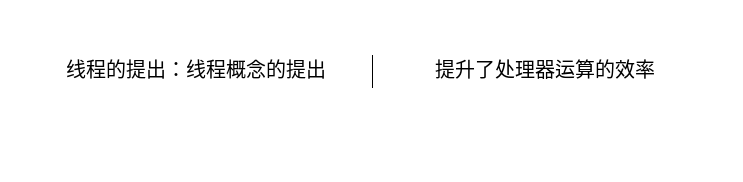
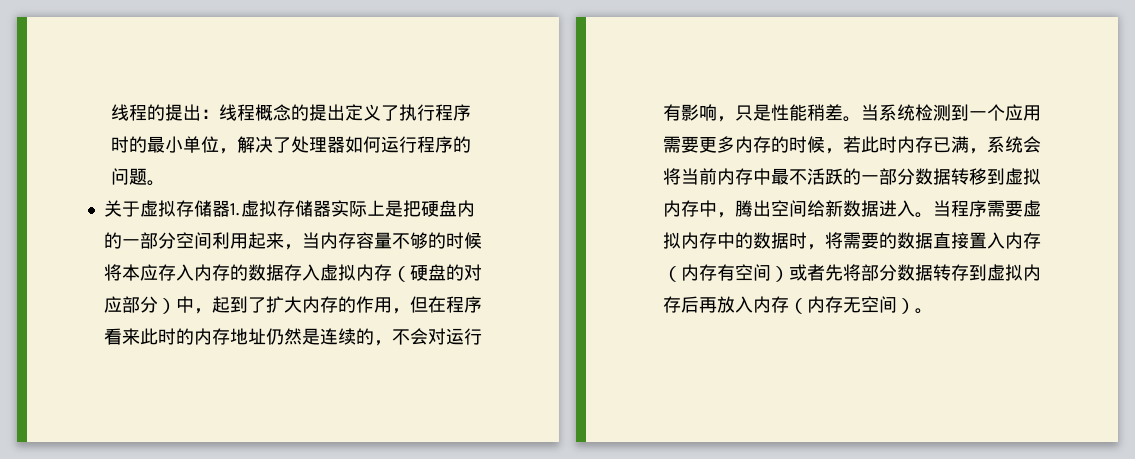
[435,59,656,79] 提升了处理器运算的效率 -> [345,104,472,121] [111,136,472,154] [111,168,166,186] [103,200,475,217] [103,232,482,250] [103,264,482,282] [103,296,482,314] [103,328,482,346] [662,104,1041,122] [662,136,1041,154] [662,168,1041,185] [662,200,1041,218] [662,232,1041,250] [662,264,1041,282] [662,296,933,314] 定义了执行程序时的最小单位，解决了处理器如何运行程序的问题。 // 关于虚拟存储器1.虚拟存储器实际上是把硬盘内的一部分空间利用起来，当内存容量不够的时候将本应存入内存的数据存入虚拟内存（硬盘的对应部分）中，起到了扩大内存的作用，但在程序看来此时的内存地址仍然是连续的，不会对运行有影响，只是性能稍差。当系统检测到一个应用需要更多内存的时候，若此时内存已满，系统会将当前内存中最不活跃的一部分数据转移到虚拟内存中，腾出空间给新数据进入。当程序需要虚拟内存中的数据时，将需要的数据直接置入内存（内存有空间）或者先将部分数据转存到虚拟内存后再放入内存（内存无空间）。

